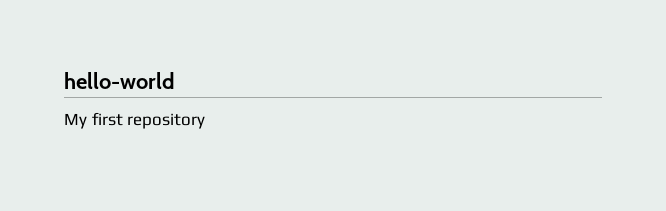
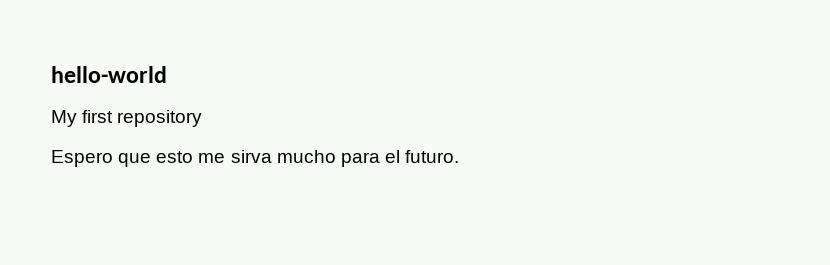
(206, 121) none -> [51,150,460,167] // Espero que esto me sirva mucho para el futuro.

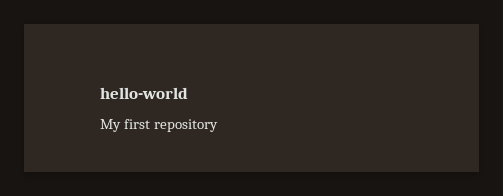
[51,150,460,167] // Espero que esto me sirva mucho para el futuro. -> (218, 125) none

